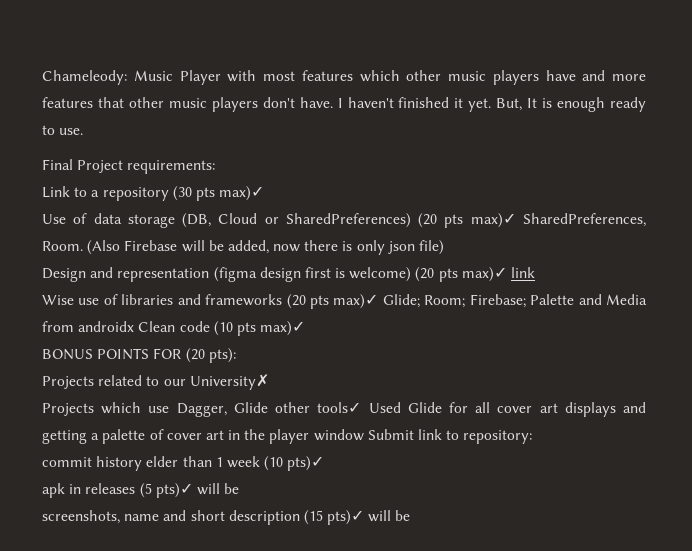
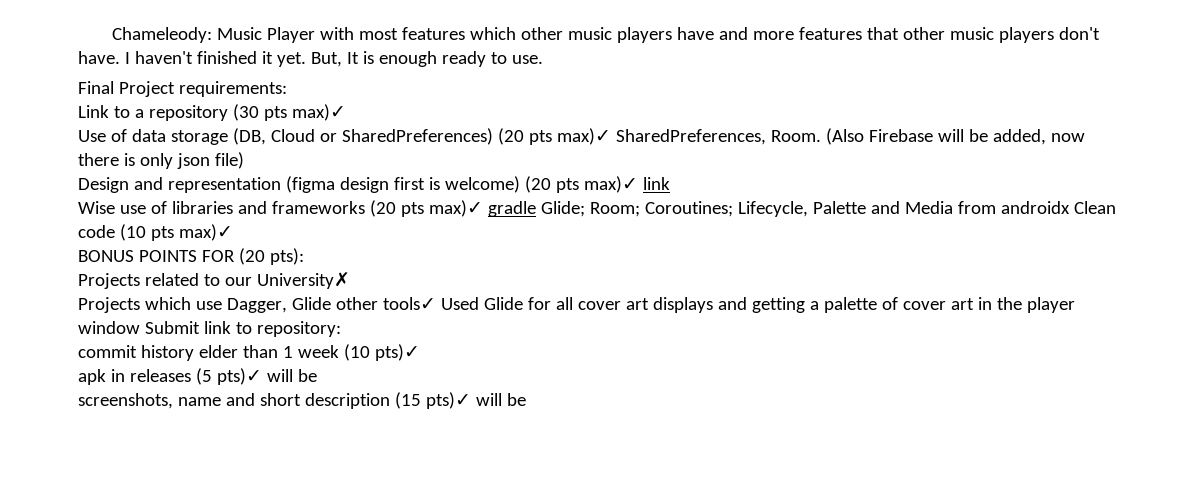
(379, 301) none -> [487,201,536,217] gradle
[469,294,526,308] Firebase; -> [644,201,808,217] Coroutines; Lifecycle,

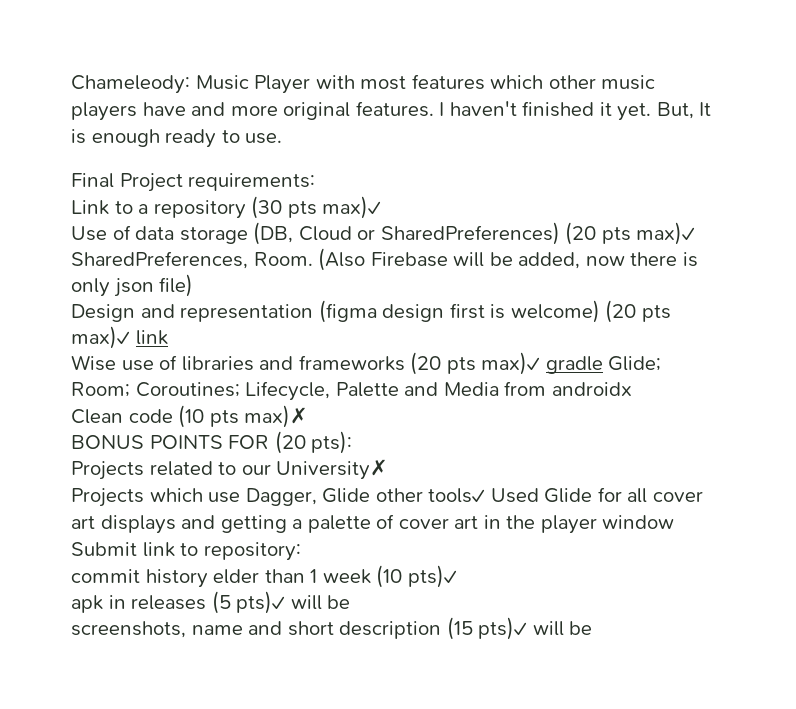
[799,27,1101,43] [78,51,120,64] features that other music players don't have. -> [283,101,434,120] original features.
(1070, 207) none -> (632, 389) //
[178,224,233,241] max)✓ -> [244,405,309,428] max)✗

